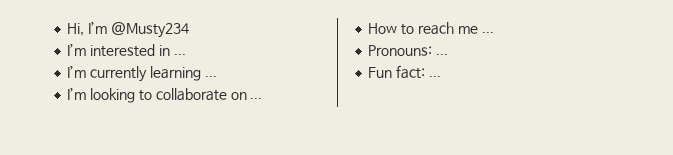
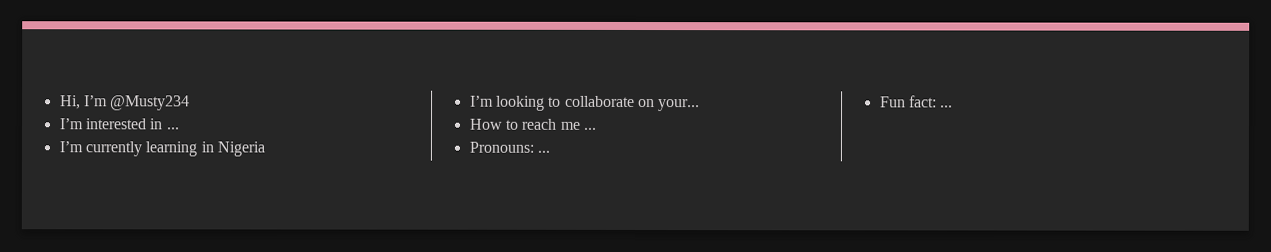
[204,76,217,77] ... -> [200,141,265,157] in Nigeria
[250,98,263,99] ... -> [658,99,701,112] your...

